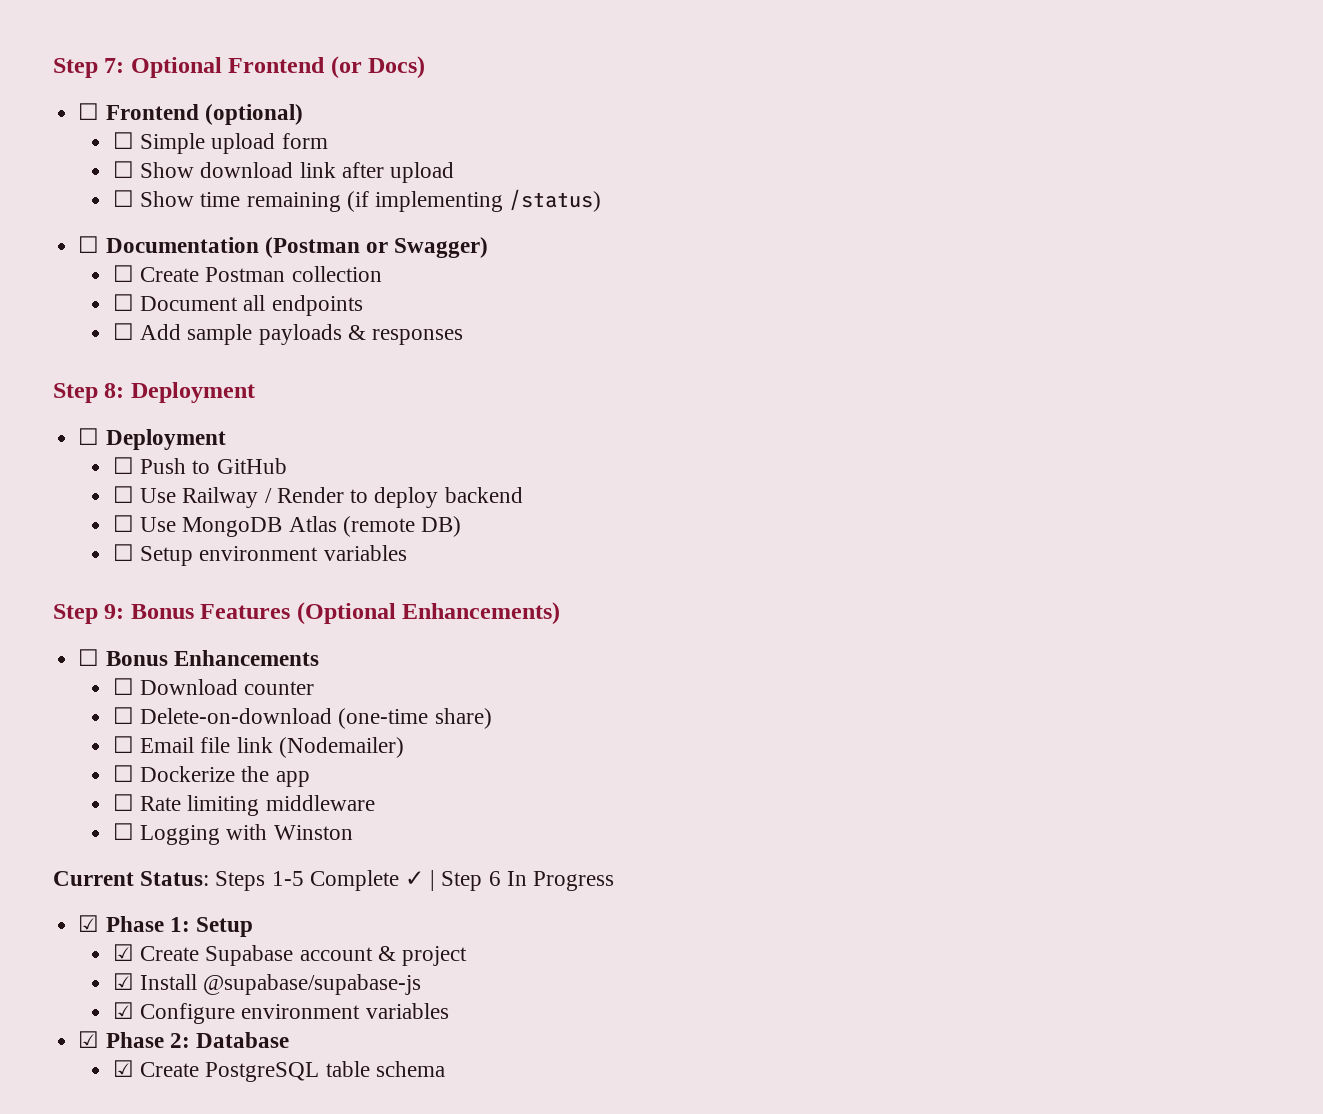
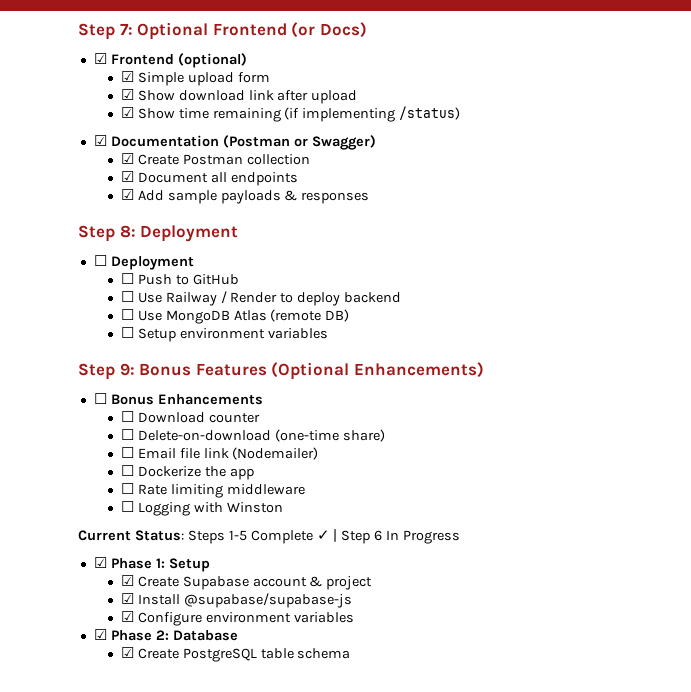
[78,103,100,120] ☐ -> [93,53,107,64] ☑
[113,132,135,149] ☐ -> [120,71,134,82] ☑
[113,161,135,178] ☐ -> [120,89,134,100] ☑
[113,190,135,207] ☐ -> [120,107,134,118] ☑
[78,236,100,253] ☐ -> [93,135,107,146] ☑
[113,265,135,282] ☐ -> [120,153,134,164] ☑
[113,294,135,311] ☐ -> [120,171,134,182] ☑
[113,323,135,340] ☐ -> [120,189,134,200] ☑

